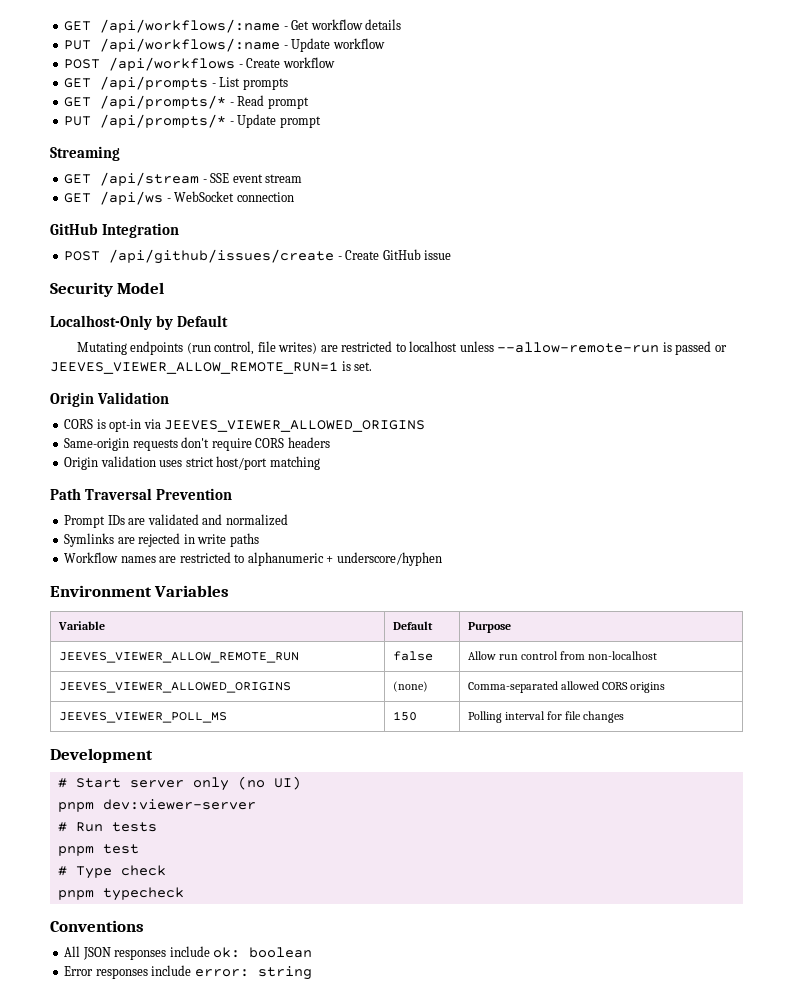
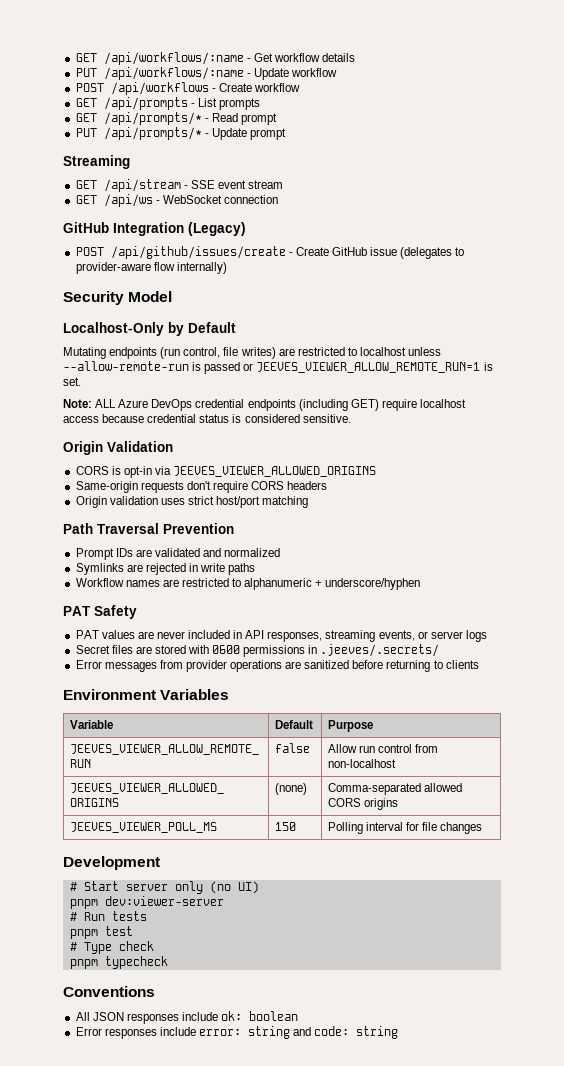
(179, 230) none -> [188,222,246,236] (Legacy)
(452, 255) none -> [400,247,465,259] [75,262,227,274] (delegates to provider-aware flow internally)
(373, 366) none -> [63,399,466,411] [63,414,351,423] // Note: ALL Azure DevOps credential endpoints (including GET) require localhost access because credential status is considered sensitive.
(442, 559) none -> [63,605,137,619] [75,630,487,642] [75,644,440,657] [75,660,479,672] // PAT Safety // PAT values are never included in API responses, streaming events, or server logs // Secret files are stored with 0600 permissions in .jeeves/.secrets/ // Error messages from provider operations are sanitized before returning to clients
(312, 973) none -> [293,1026,399,1039] and code: string

